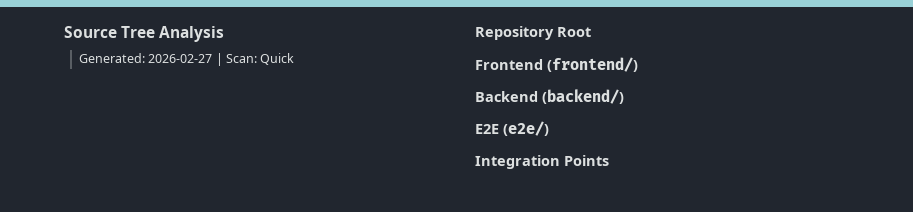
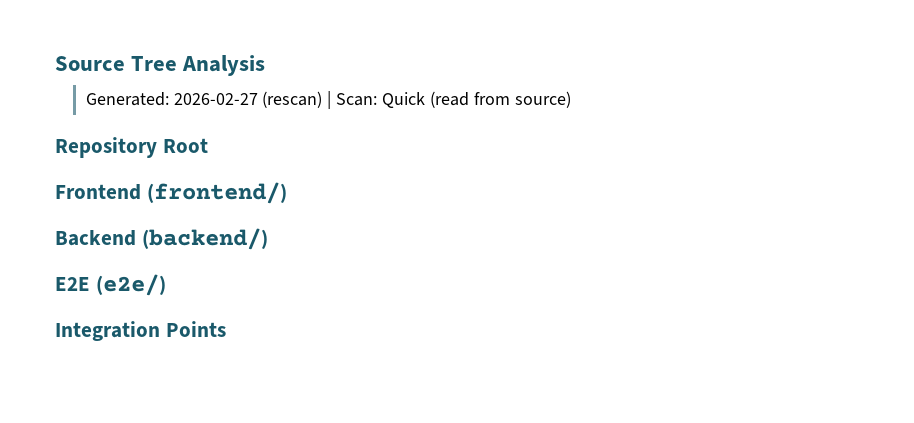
(213, 58) none -> [262,91,323,108] (rescan)
(295, 59) none -> [429,91,571,108] (read from source)

